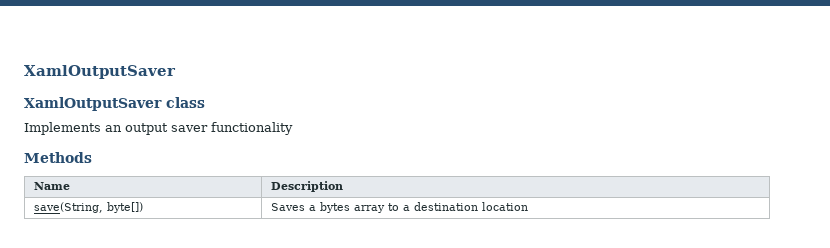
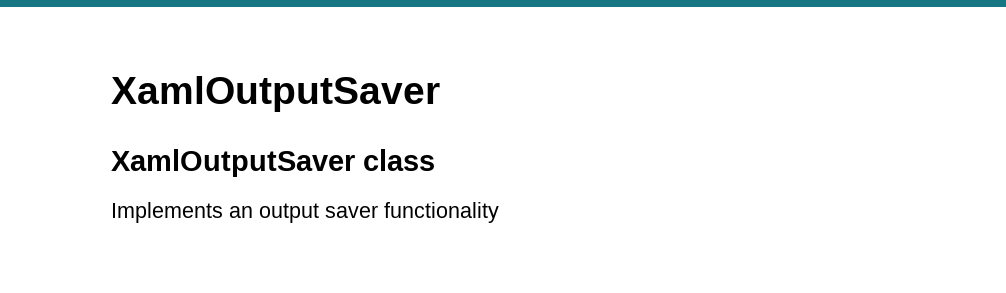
[24,152,92,163] [33,182,70,190] [270,181,343,192] [33,202,143,213] [270,202,528,213] // Methods // Name | Description // save(String, byte[]) | Saves a bytes array to a destination location -> (499, 212) none

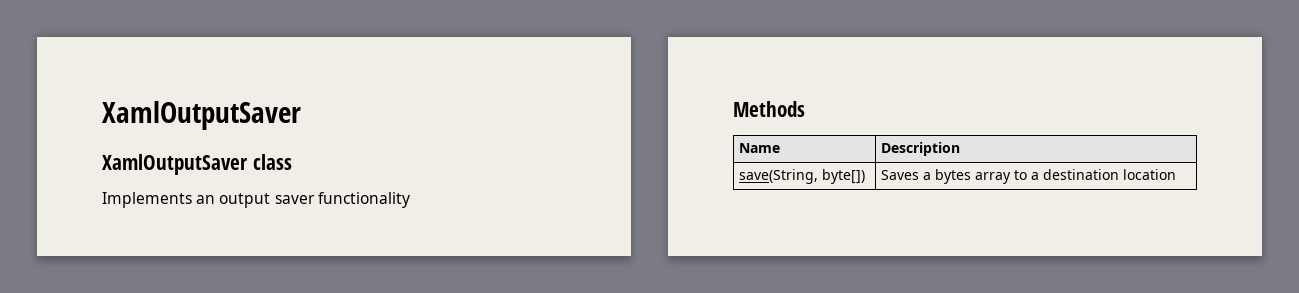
(499, 212) none -> [733,101,805,117] [739,143,781,153] [881,142,961,156] [739,169,866,184] [881,169,1177,184] // Methods // Name | Description // save(String, byte[]) | Saves a bytes array to a destination location

